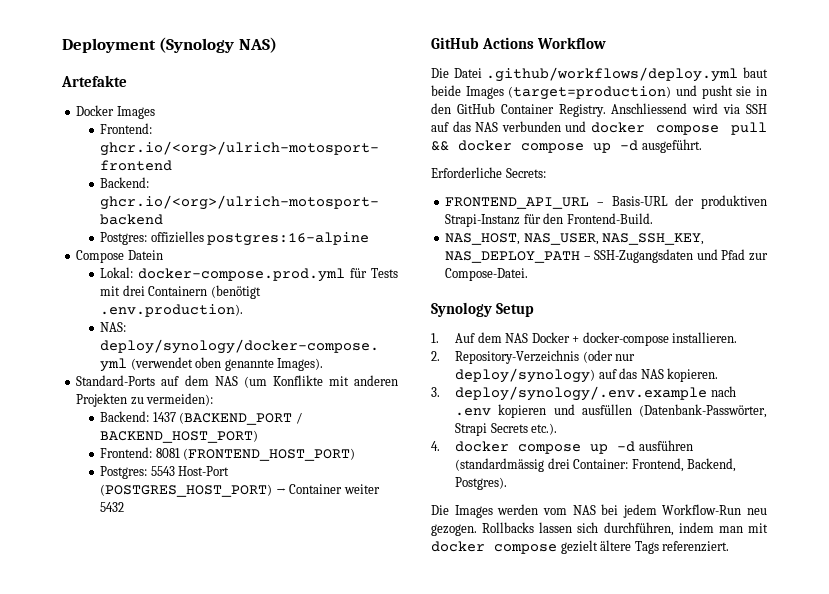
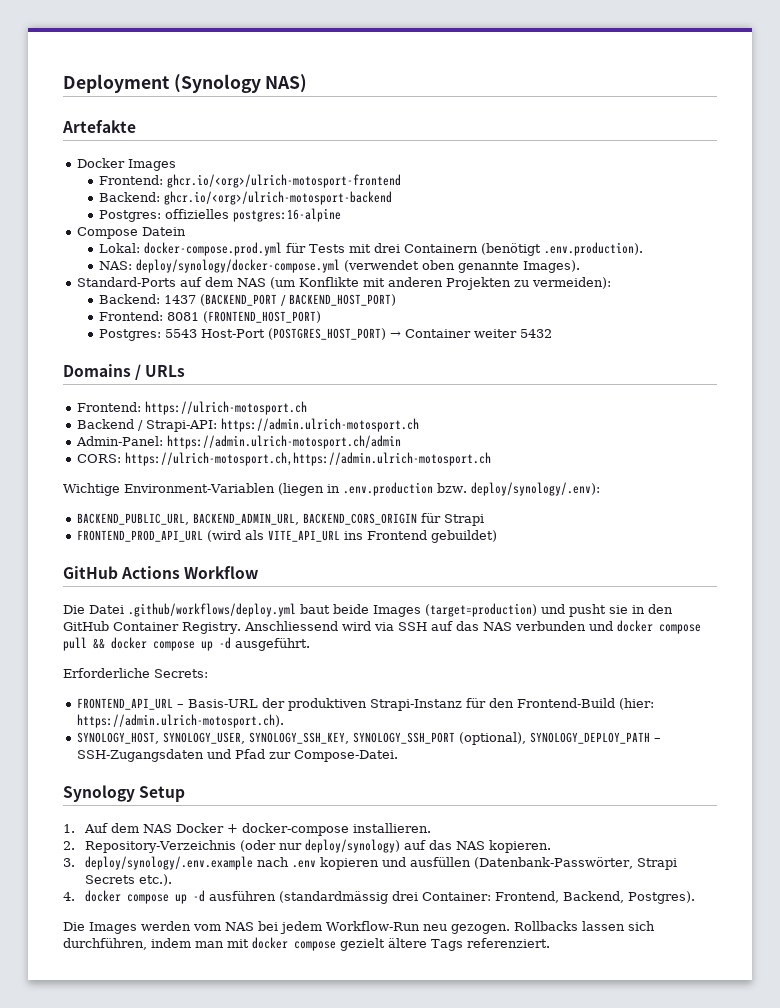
(125, 507) none -> [63,364,186,380] [76,401,307,415] [76,418,419,432] [75,435,401,449] [76,452,491,466] [63,482,600,496] [76,513,484,526] [76,530,497,543] // Domains / URLs // Frontend: https://ulrich-motosport.ch // Backend / Strapi-API: https://admin.ulrich-motosport.ch // Admin-Panel: https://admin.ulrich-motosport.ch/admin // CORS: https://ulrich-motosport.ch,https://admin.ulrich-motosport.ch // Wichtige Environment-Variablen (liegen in .env.production bzw. deploy/synology/.env): // BACKEND_PUBLIC_URL, BACKEND_ADMIN_URL, BACKEND_CORS_ORIGIN für Strapi // FRONTEND_PROD_API_URL (wird als VITE_API_URL ins Frontend gebuildet)
[566,213,653,224] [445,233,705,245] [445,251,581,263] Frontend-Build. // NAS_HOST, NAS_USER, NAS_SSH_KEY, NAS_DEPLOY_PATH -> [516,698,654,710] [76,714,284,728] [76,732,650,745] Frontend-Build (hier: https://admin.ulrich-motosport.ch). // SYNOLOGY_HOST, SYNOLOGY_USER, SYNOLOGY_SSH_KEY, SYNOLOGY_SSH_PORT (optional), SYNOLOGY_DEPLOY_PATH

